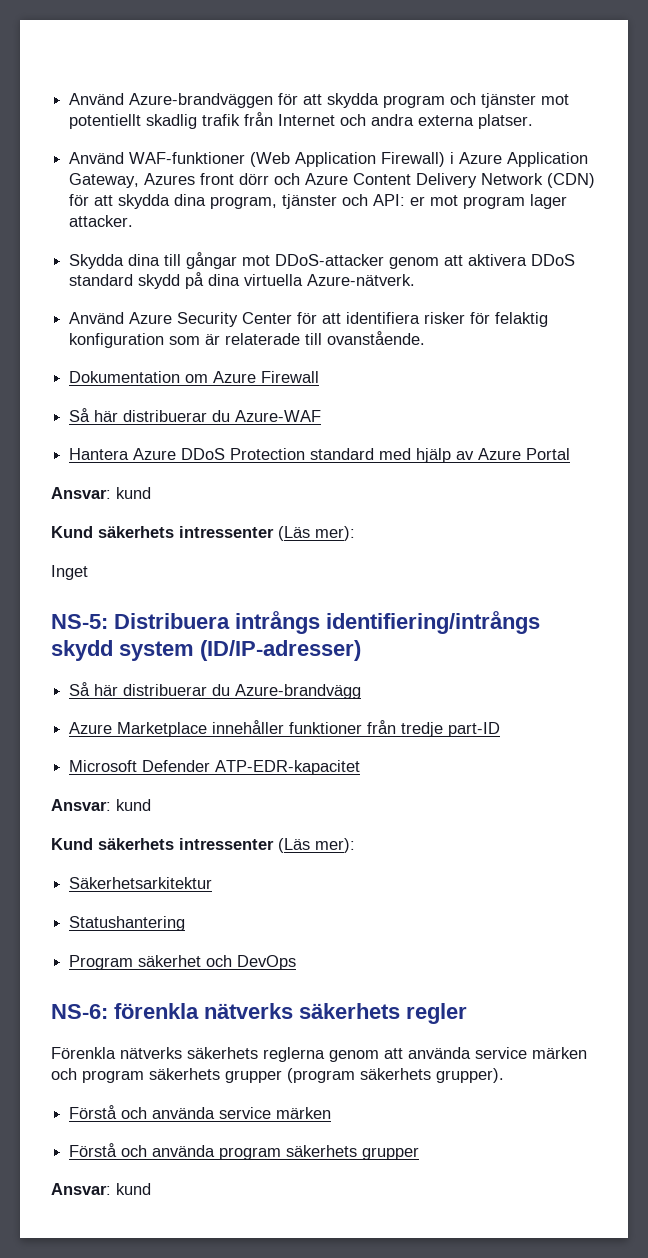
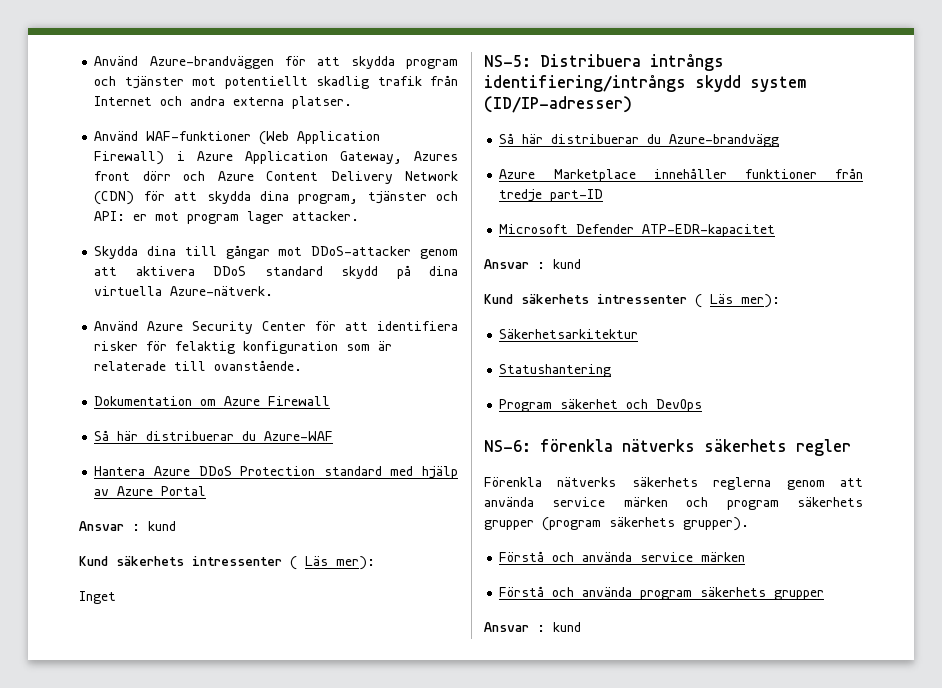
[51,487,151,499] [51,526,310,541] Ansvar: kund // Kund säkerhets intressenter (Läs -> [79,521,176,531] [79,556,328,570] Ansvar : kund // Kund säkerhets intressenter ( Läs
[51,799,151,811] [51,838,310,853] Ansvar: kund // Kund säkerhets intressenter (Läs -> [484,259,581,269] [484,294,733,308] Ansvar : kund // Kund säkerhets intressenter ( Läs
[51,1183,111,1195] Ansvar: -> [484,622,545,632] Ansvar :

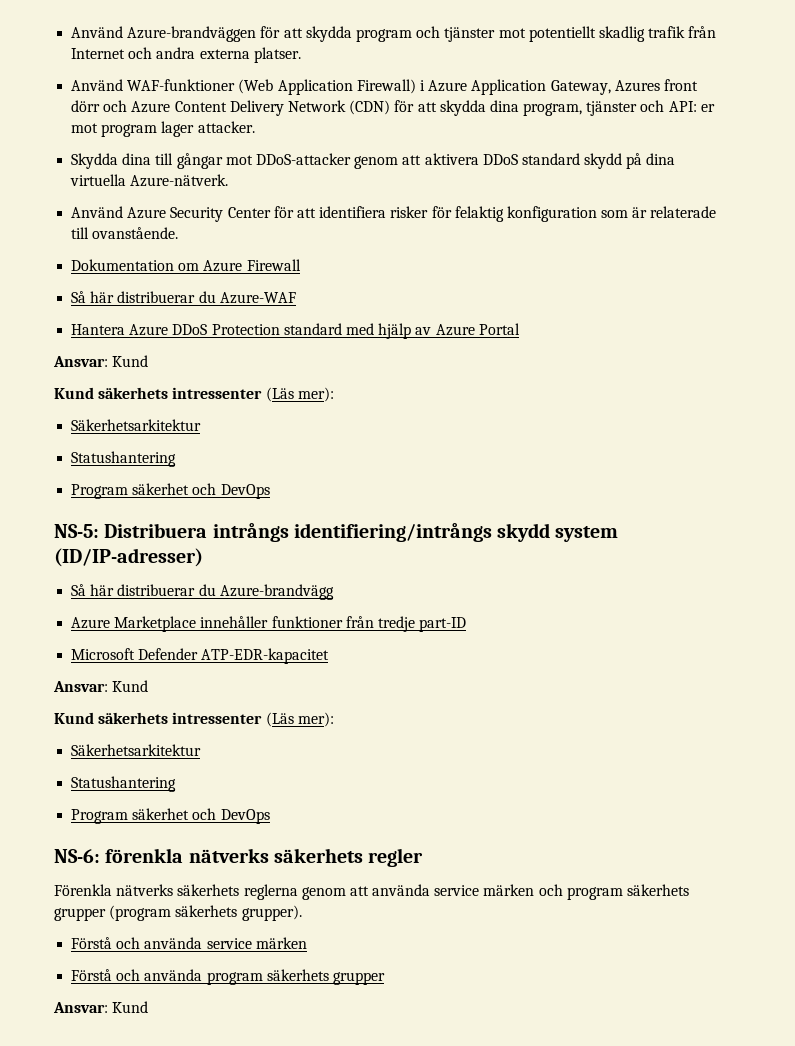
[79,521,176,531] [79,556,375,570] [79,591,116,604] Ansvar : kund // Kund säkerhets intressenter ( Läs mer): // Inget -> [53,355,149,367] [54,387,334,402] [71,419,202,431] [71,451,177,467] [71,483,270,499] Ansvar: Kund // Kund säkerhets intressenter (Läs mer): // Säkerhetsarkitektur // Statushantering // Program säkerhet och DevOps
[484,259,581,269] [484,294,733,308] Ansvar : kund // Kund säkerhets intressenter ( Läs -> [53,680,149,692] [54,712,294,727] Ansvar: Kund // Kund säkerhets intressenter (Läs
[484,622,581,632] Ansvar : kund -> [53,1001,149,1013] Ansvar: Kund

